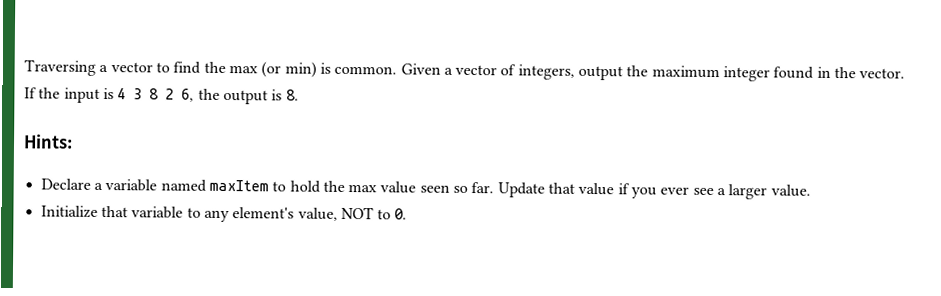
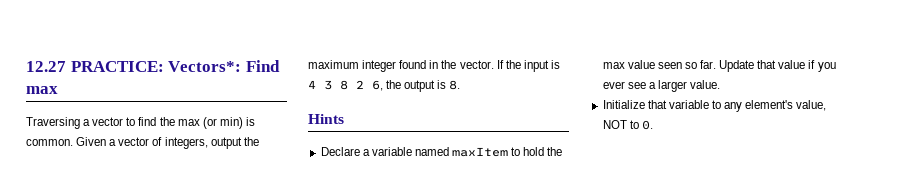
(24, 67) none -> [26,60,280,72] [26,86,58,94] 12.27 PRACTICE: Vectors*: Find max //
[23,134,73,149] Hints: -> [308,114,344,124] Hints

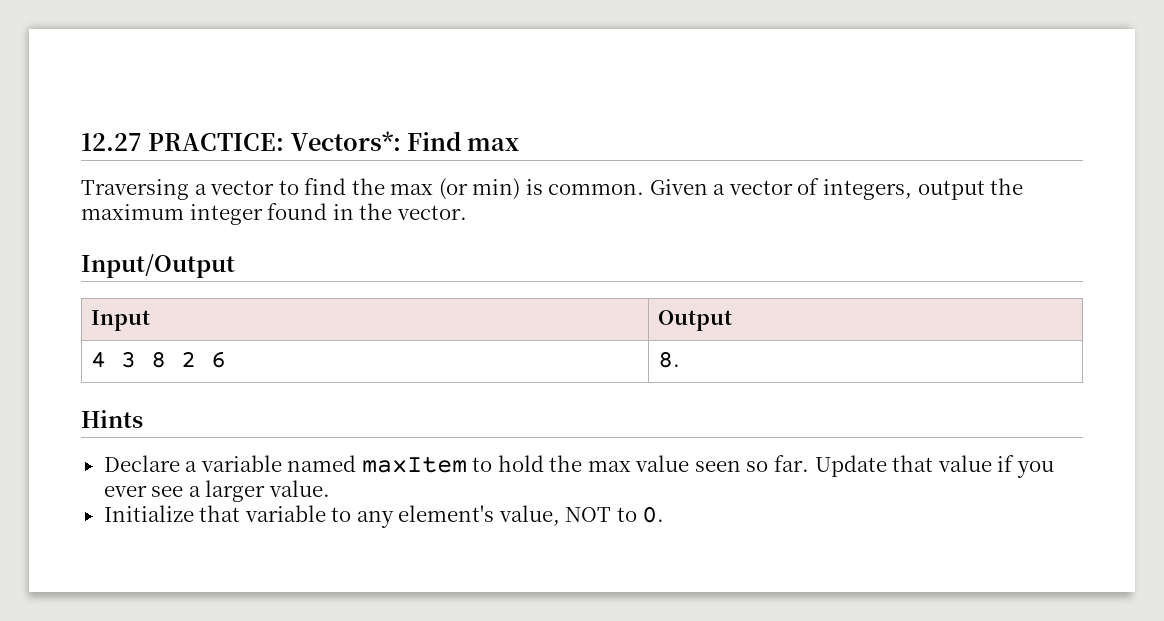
[496,60,560,72] [308,80,447,92] If the input is 4 3 8 2 6, the output is -> [81,254,235,278] [91,310,151,331] [658,310,733,331] [91,351,227,368] // Input/Output // Input | Output // 4 3 8 2 6 |

